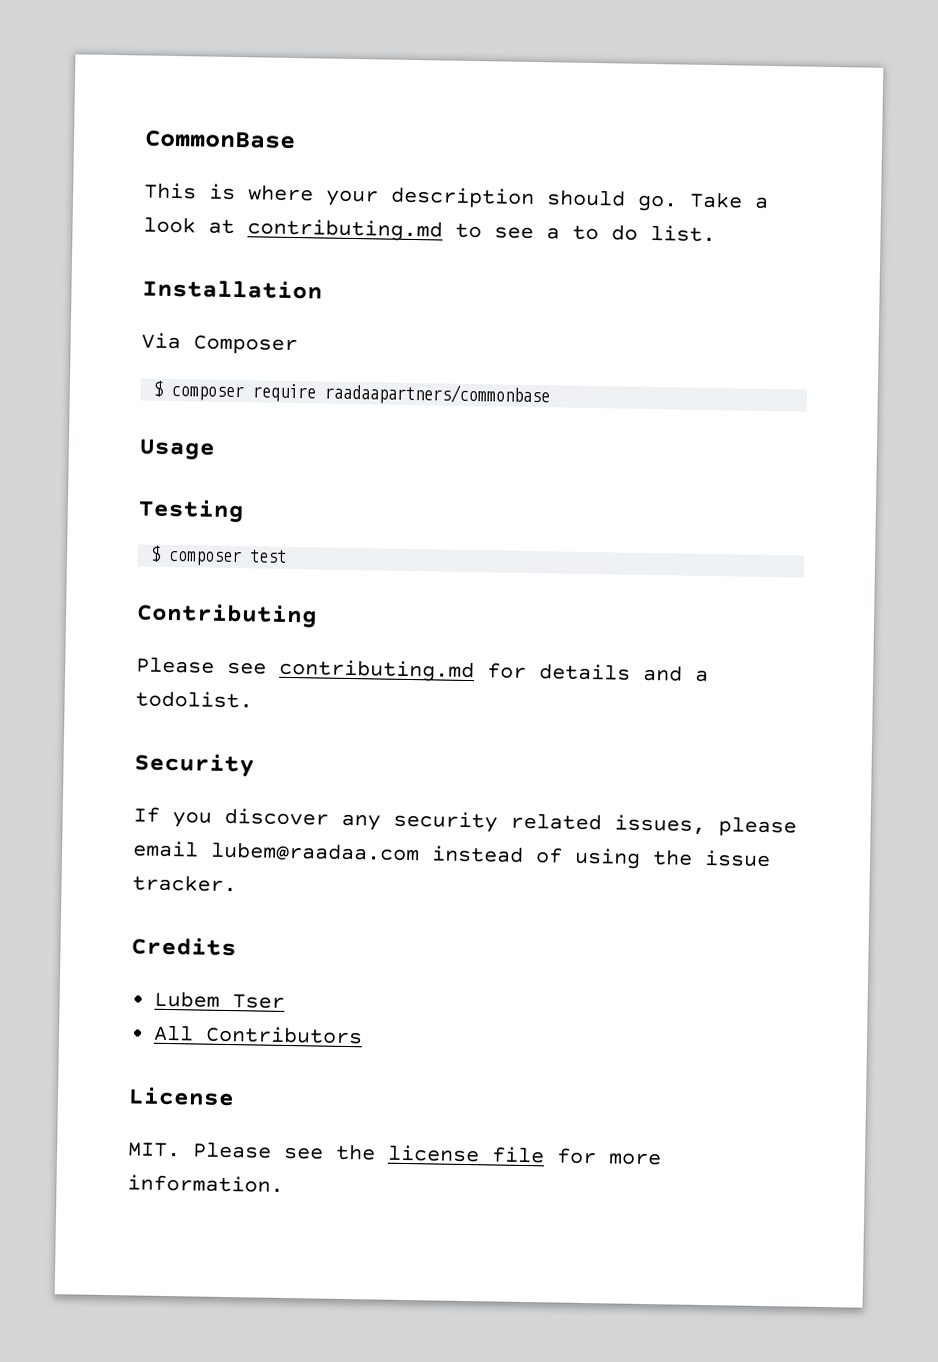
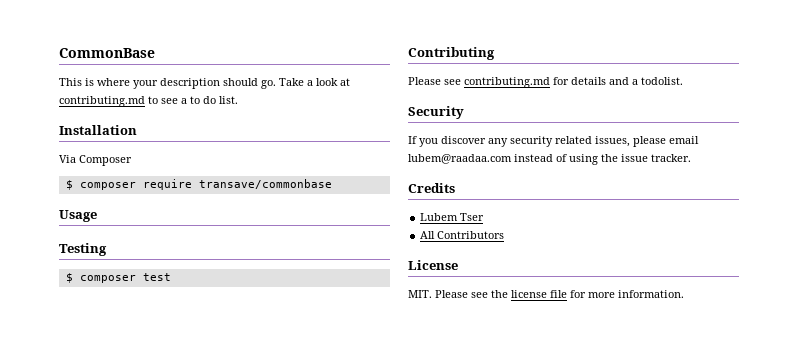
[324,382,551,407] raadaapartners/commonbase -> [198,179,332,189] transave/commonbase

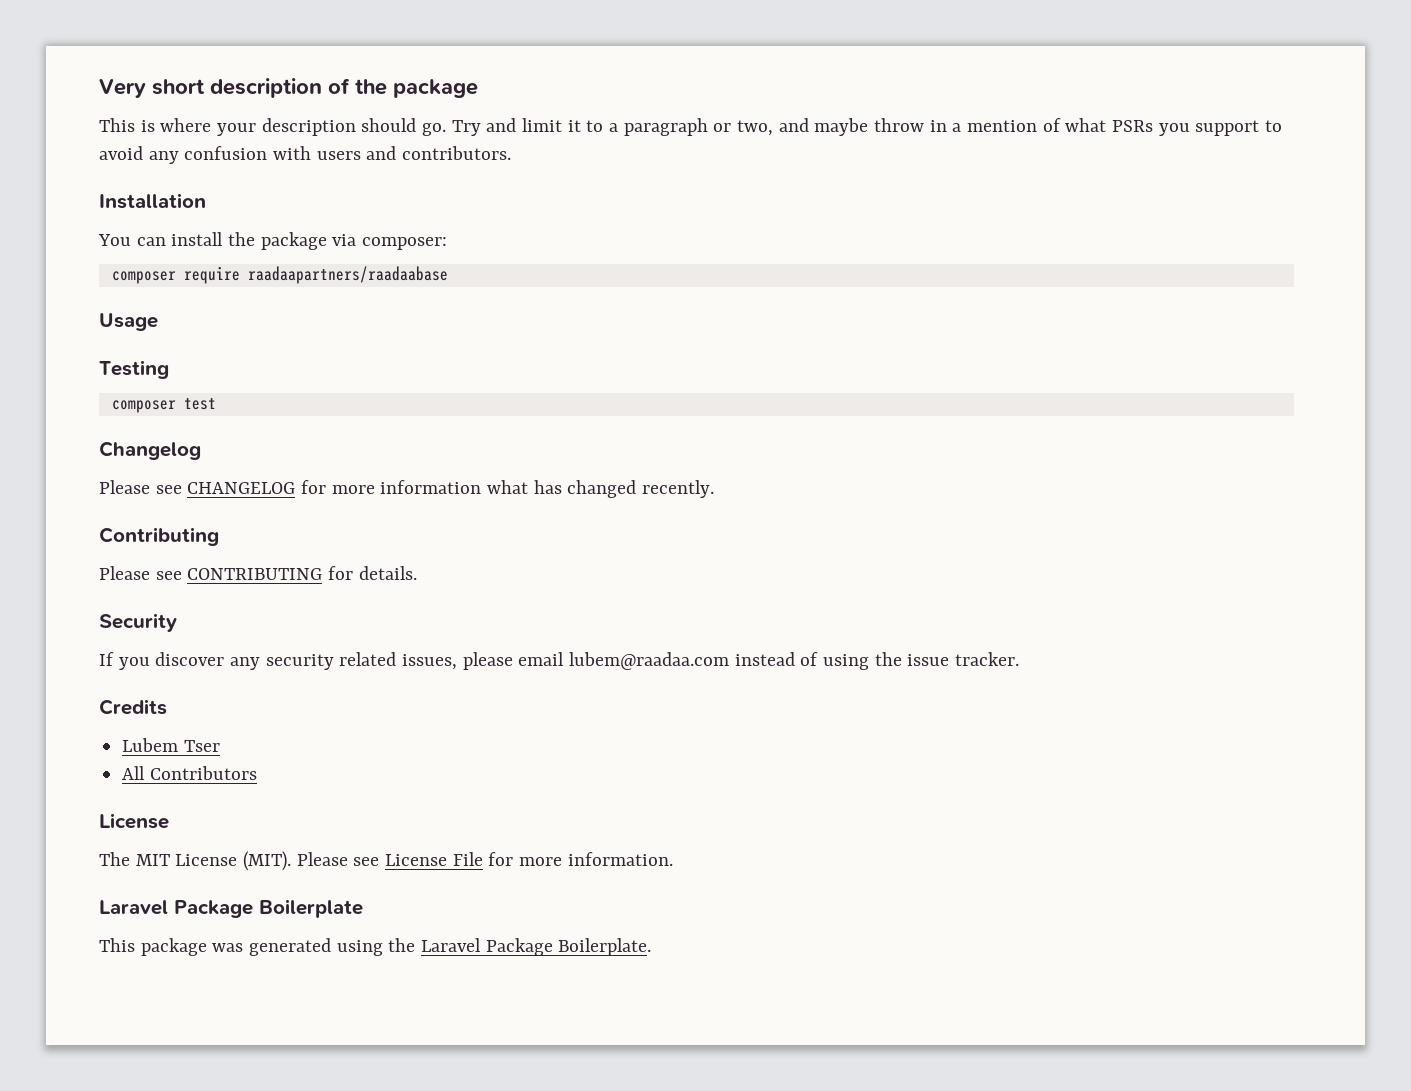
[59,48,155,58] CommonBase -> [99,78,478,98] Very short description of the package
[279,78,350,86] [59,96,238,107] [59,125,137,135] [59,155,132,166] [65,180,73,190] Take a look at contributing.md to see a to do list. // Installation // Via Composer // $ -> [451,118,1283,136] [99,146,512,164] [99,193,206,209] [98,232,448,250] Try and limit it to a paragraph or two, and maybe throw in a mention of what PSRs you support to avoid any confusion with users and contributors. // Installation // You can install the package via composer: //
[198,179,332,189] transave/commonbase -> [247,266,448,284] raadaapartners/raadaabase
[65,273,73,283] $ -> (169, 369) none
[408,47,495,60] [408,77,683,88] Contributing // Please see contributing.md for details and a todolist. -> [99,441,201,460] [99,480,715,498] [99,527,219,546] [99,566,417,580] Changelog // Please see CHANGELOG for more information what has changed recently. // Contributing // Please see CONTRIBUTING for details.
[408,290,684,298] MIT. Please see the license file for more information. -> [99,851,673,871] [99,899,363,918] [99,938,652,956] The MIT License (MIT). Please see License File for more information. // Laravel Package Boilerplate // This package was generated using the Laravel Package Boilerplate.

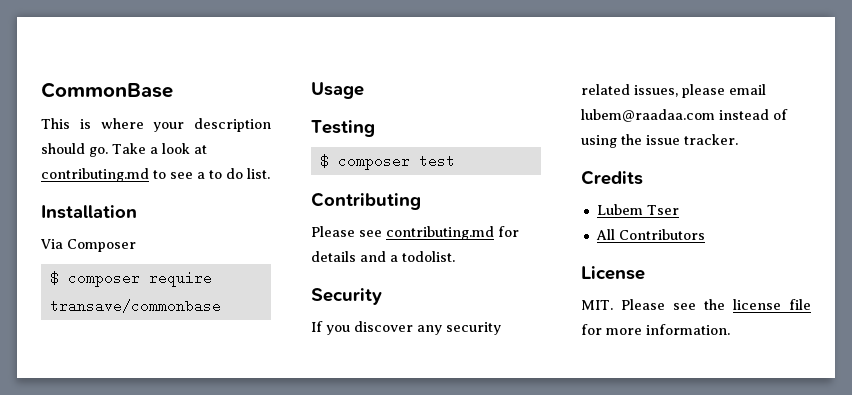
[99,78,478,98] Very short description of the package -> [41,82,173,98] CommonBase
[451,118,1283,136] [99,146,512,164] [99,193,206,209] [98,232,448,250] Try and limit it to a paragraph or two, and maybe throw in a mention of what PSRs you support to avoid any confusion with users and contributors. // Installation // You can install the package via composer: // -> [112,143,207,154] [41,168,270,182] [41,205,137,219] [40,239,136,252] [49,271,59,285] Take a look at contributing.md to see a to do list. // Installation // Via Composer // $
[247,266,448,284] raadaapartners/raadaabase -> [49,299,221,313] transave/commonbase
(169, 369) none -> [319,154,329,168] $
[99,441,201,460] [99,480,715,498] [99,527,219,546] [99,566,417,580] Changelog // Please see CHANGELOG for more information what has changed recently. // Contributing // Please see CONTRIBUTING for details. -> [311,192,421,210] [311,226,519,240] [311,251,455,262] Contributing // Please see contributing.md for details and a todolist.
[99,851,673,871] [99,899,363,918] [99,938,652,956] The MIT License (MIT). Please see License File for more information. // Laravel Package Boilerplate // This package was generated using the Laravel Package Boilerplate. -> [581,299,811,310] [581,324,730,335] MIT. Please see the license file for more information.

